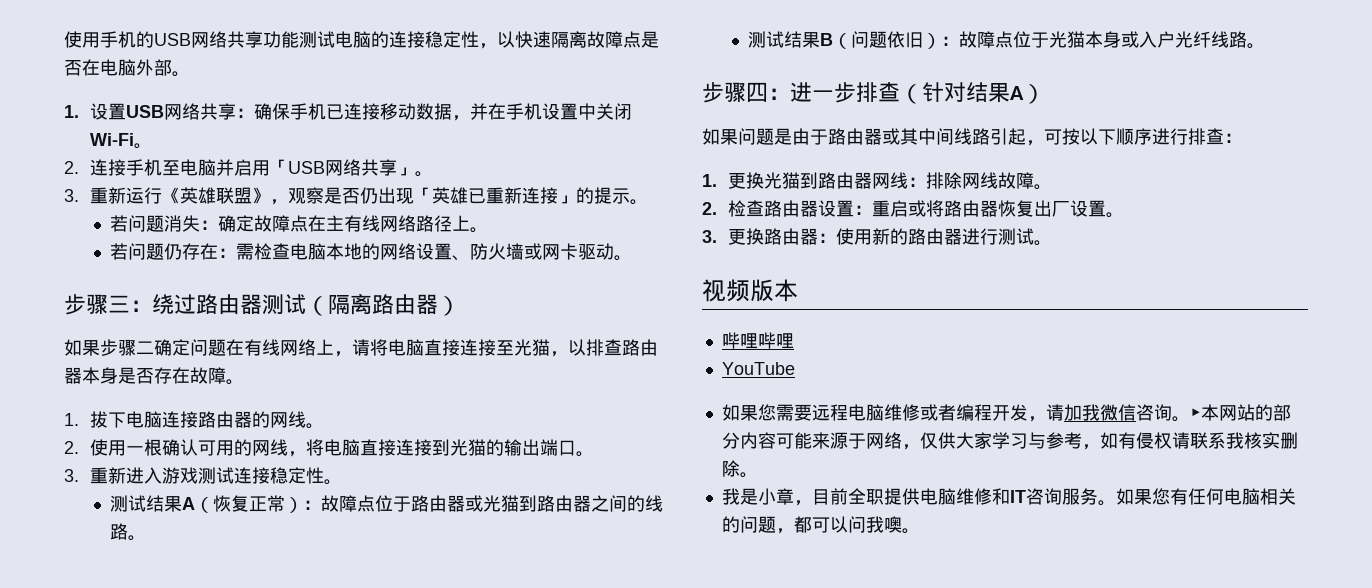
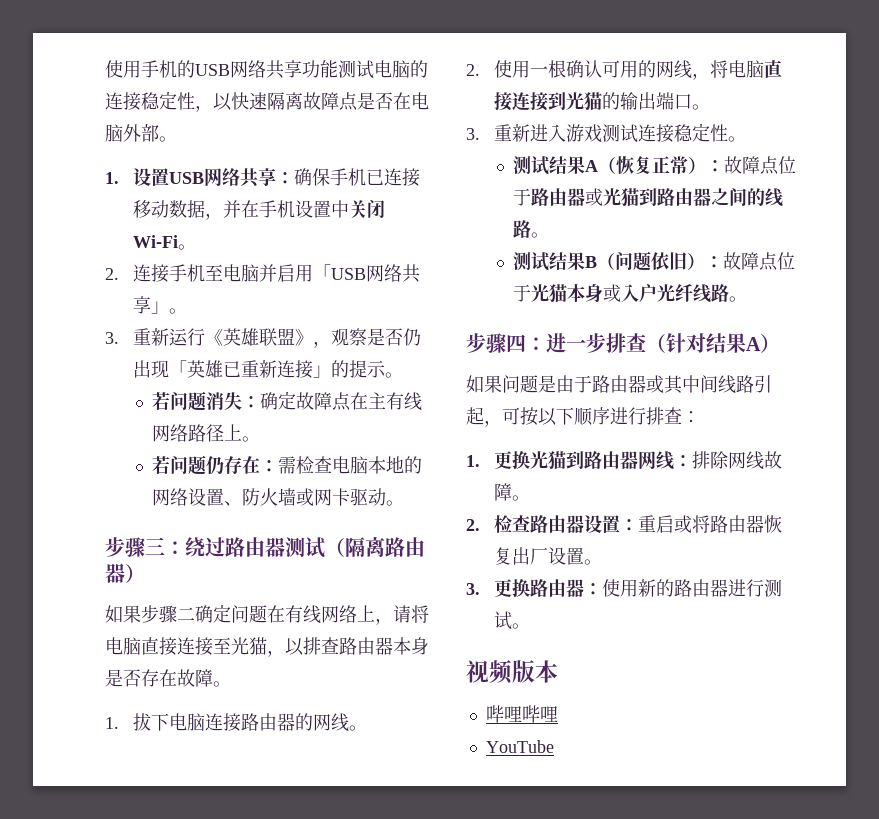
[721,404,1291,422] [721,432,1298,450] [721,460,758,478] [721,488,1296,506] [721,516,920,534] // 如果您需要远程电脑维修或者编程开发，请加我微信咨询。▶本网站的部分内容可能来源于网络，仅供大家学习与参考，如有侵权请联系我核实删除。 // 我是小章，目前全职提供电脑维修和IT咨询服务。如果您有任何电脑相关的问题，都可以问我噢。 -> (554, 746) none

